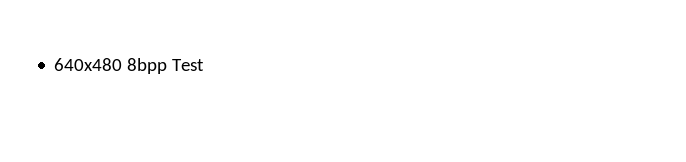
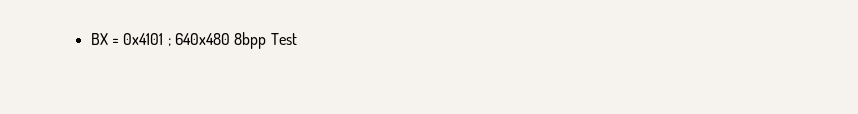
(54, 64) none -> [90,33,171,46] BX = 0x4101 ;

